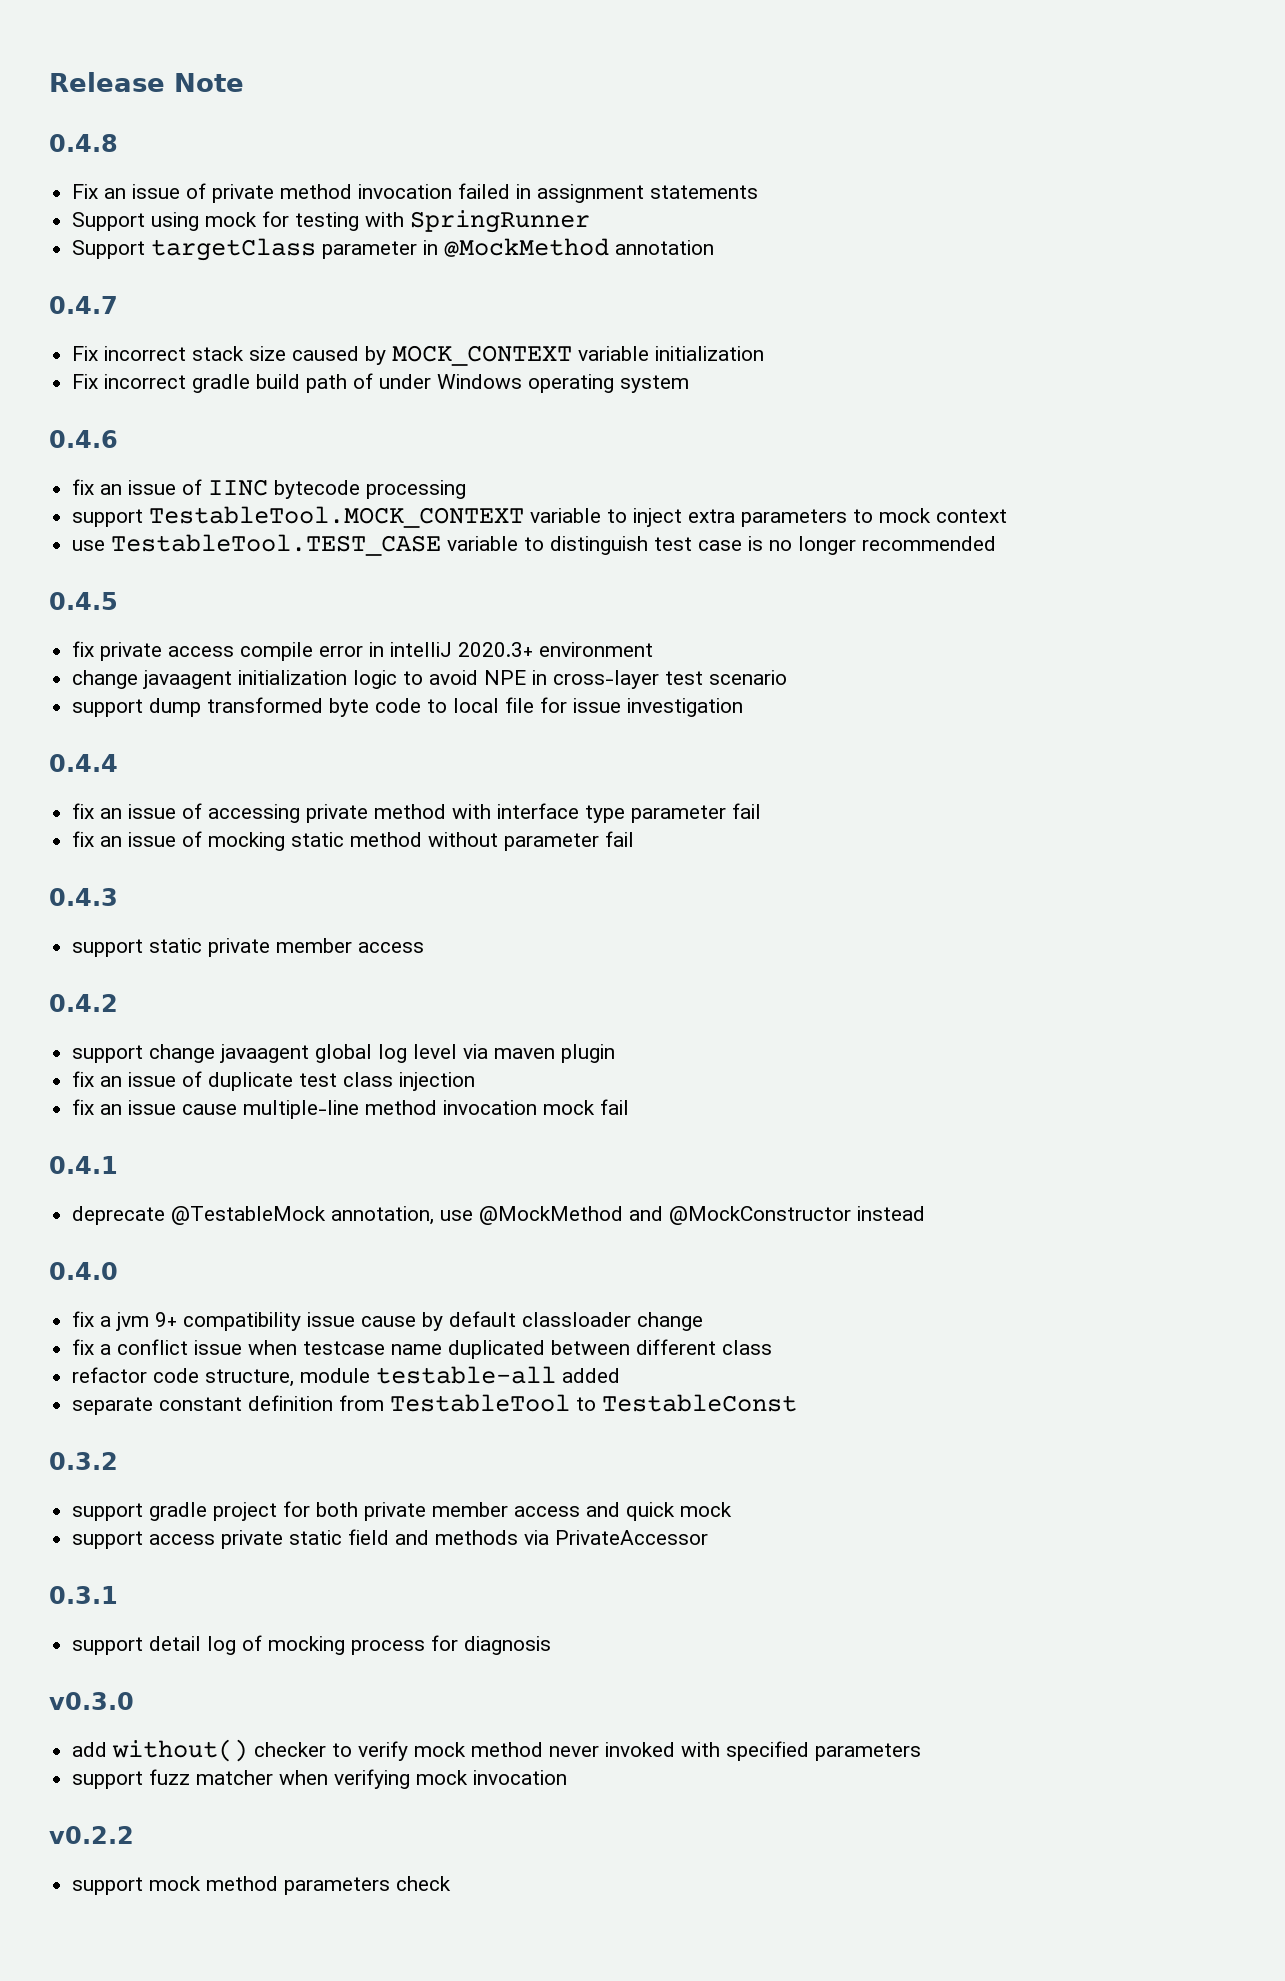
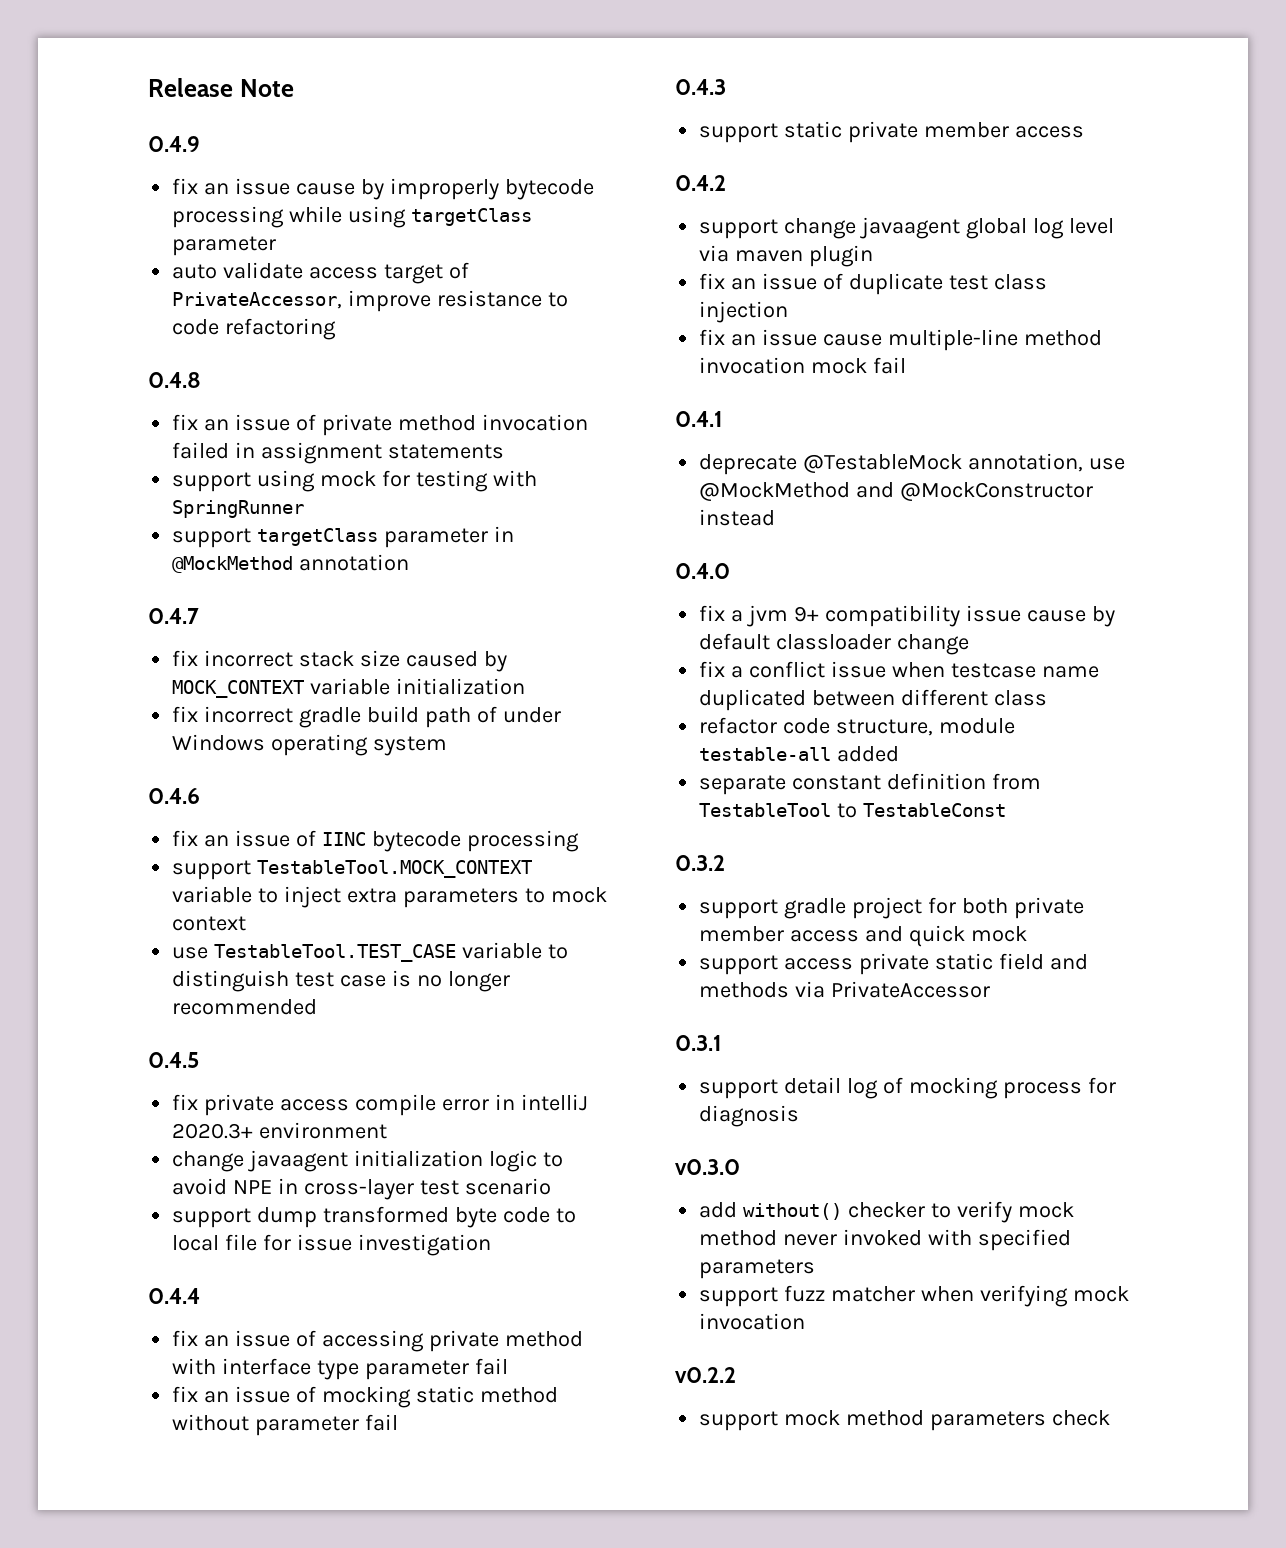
(244, 82) none -> [148,136,200,152] [172,178,594,200] [172,206,533,228] [172,236,277,256] [172,262,469,284] [172,290,569,312] [172,318,337,340] // 0.4.9 // fix an issue cause by improperly bytecode processing while using targetClass parameter // auto validate access target of PrivateAccessor, improve resistance to code refactoring
[72,184,99,199] Fix -> [172,414,199,430] fix
[72,212,146,231] Support -> [172,472,252,492] support
[72,240,146,259] Support -> [172,528,252,548] support
[72,346,99,361] Fix -> [172,650,199,666] fix
[72,374,99,389] Fix -> [172,706,199,722] fix

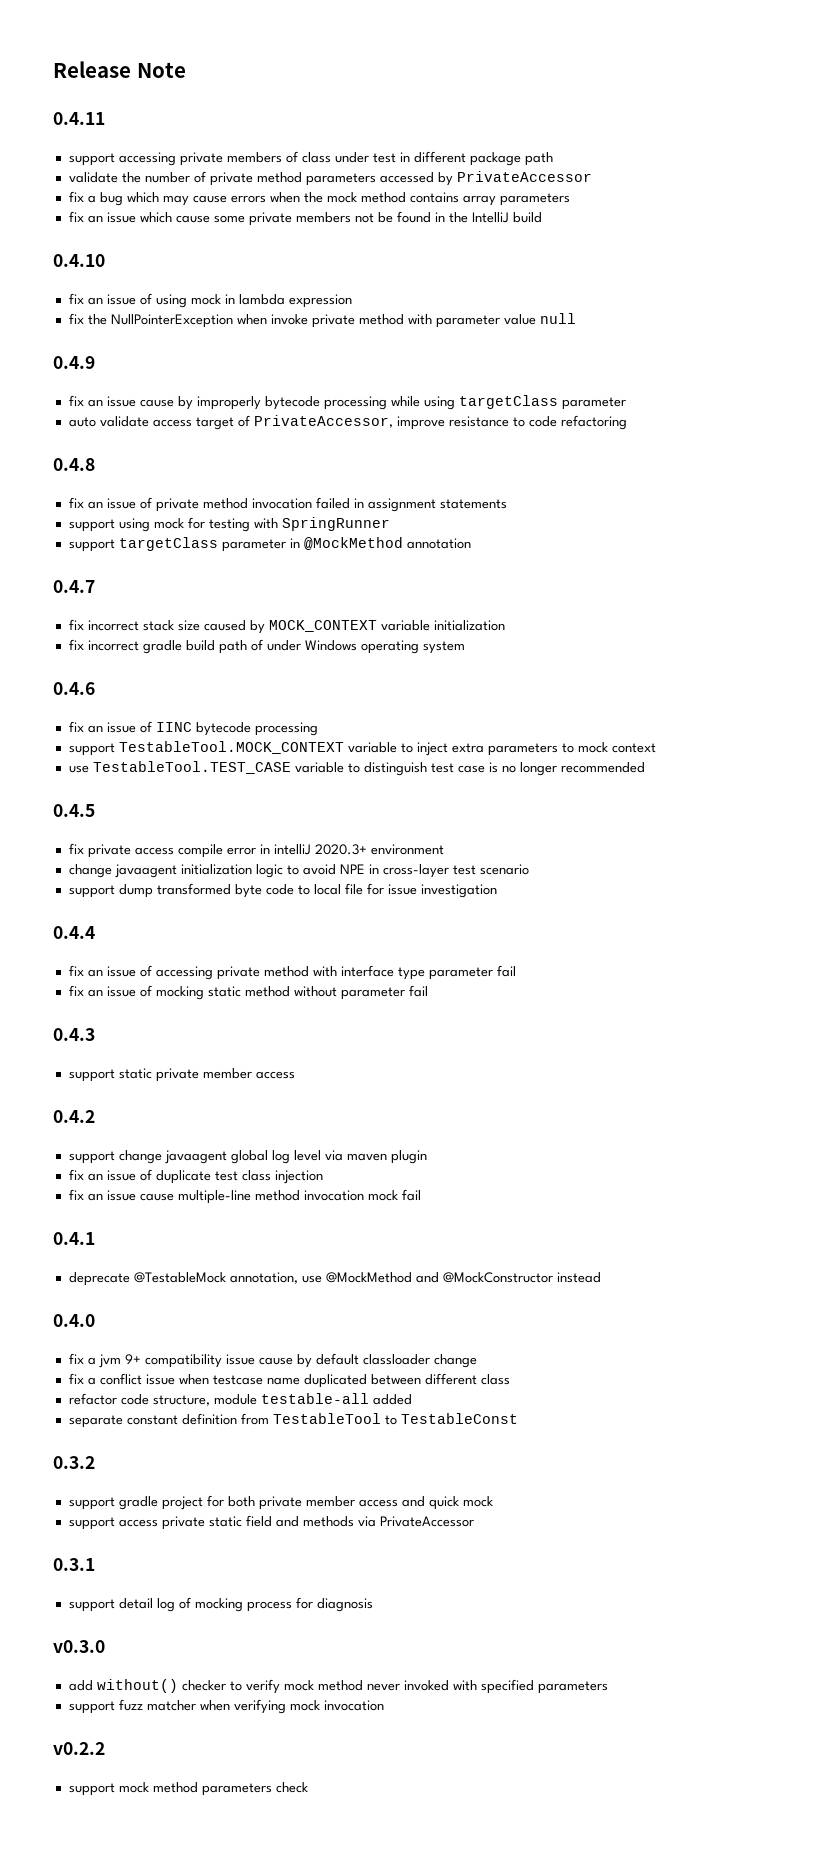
(294, 88) none -> [53,112,105,125] [68,151,553,166] [68,171,592,186] [68,191,570,206] [68,211,542,226] [53,254,105,267] [68,293,352,308] [68,313,576,328] // 0.4.11 // support accessing private members of class under test in different package path // validate the number of private method parameters accessed by PrivateAccessor // fix a bug which may cause errors when the mock method contains array parameters // fix an issue which cause some private members not be found in the IntelliJ build // 0.4.10 // fix an issue of using mock in lambda expression // fix the NullPointerException when invoke private method with parameter value null

